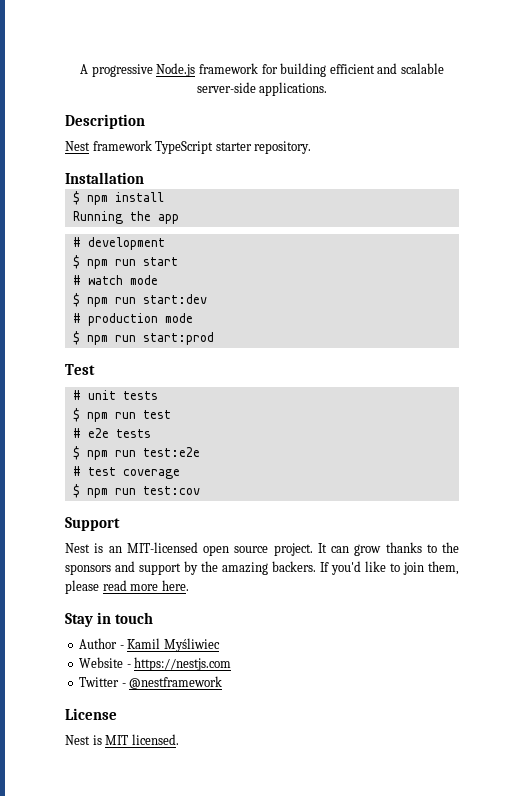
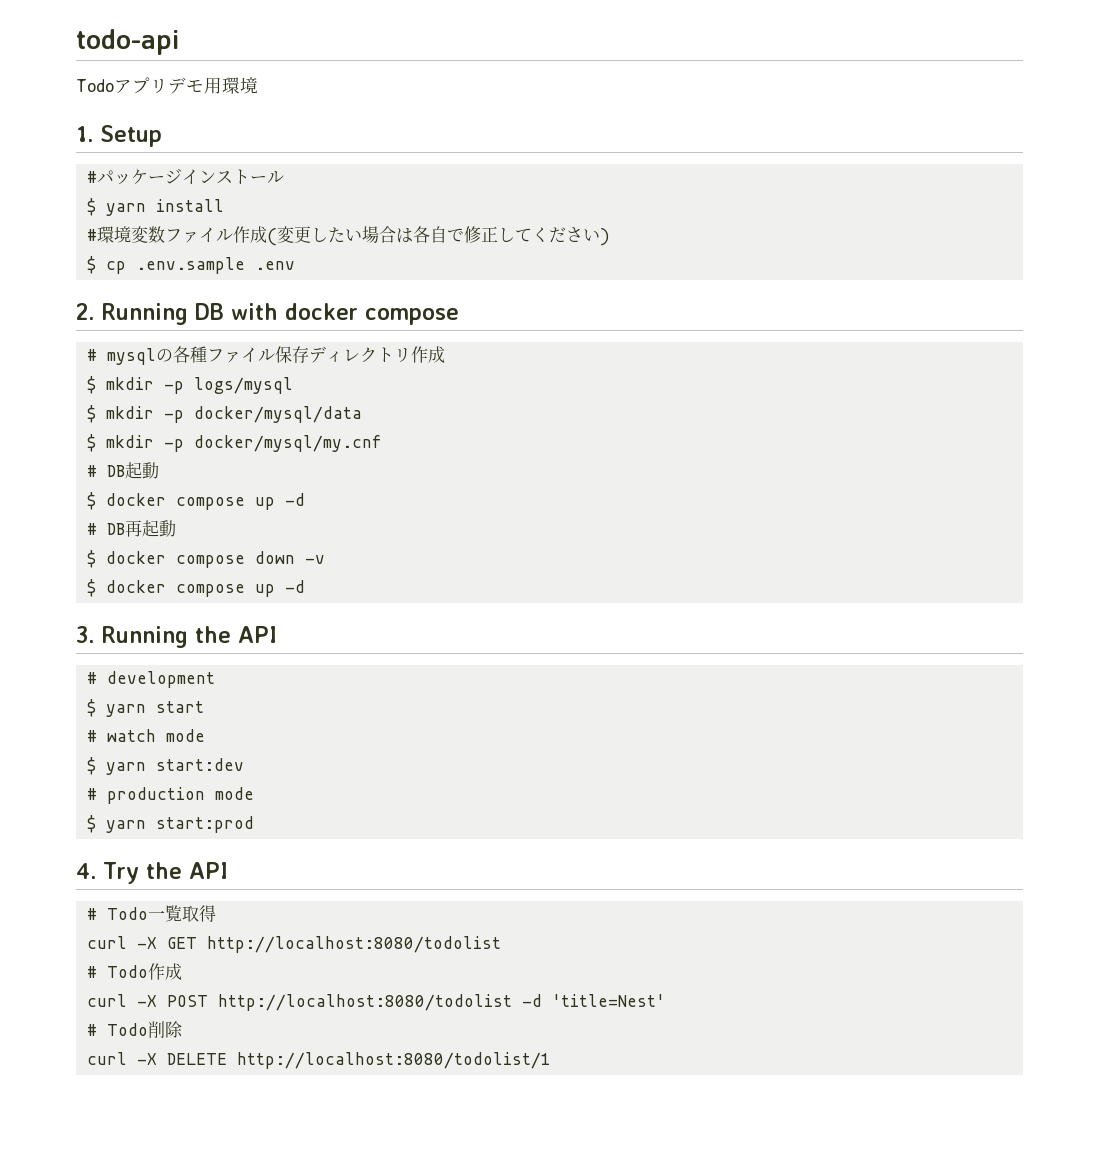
[80,63,444,77] [196,82,328,96] [65,114,145,129] [65,140,312,154] [65,172,144,184] [72,191,108,205] A progressive Node.js framework for building efficient and scalable server-side applications. // Description // Nest framework TypeScript starter repository. // Installation // $ npm -> [76,29,179,55] [76,77,258,94] [76,125,162,147] [86,168,284,185] [86,198,146,216] todo-api // Todoアプリデモ用環境 // 1. Setup // #パッケージインストール // $ yarn
(164, 197) none -> [86,226,610,246] [86,256,295,274] [76,303,459,325] [86,346,445,365] [86,376,293,394] [86,405,362,423] [86,434,382,452] [86,462,159,479] [86,492,305,510] [86,520,176,537] [86,550,325,568] [86,579,305,597] [76,626,94,643] #環境変数ファイル作成(変更したい場合は各自で修正してください) // $ cp .env.sample .env // 2. Running DB with docker compose // # mysqlの各種ファイル保存ディレクトリ作成 // $ mkdir -p logs/mysql // $ mkdir -p docker/mysql/data // $ mkdir -p docker/mysql/my.cnf // # DB起動 // $ docker compose up -d // # DB再起動 // $ docker compose down -v // $ docker compose up -d // 3.
[157,214,179,224] app -> [238,626,277,643] API
[86,259,136,269] npm run -> [105,704,146,717] yarn
[86,297,136,307] npm run -> [105,762,146,775] yarn
[86,335,136,345] npm run -> [105,820,146,833] yarn
[65,364,95,375] [72,390,158,400] [72,408,171,422] [72,428,151,438] [72,446,200,460] [72,466,180,479] [72,484,200,498] [65,517,120,531] [65,542,459,556] [65,561,459,575] [65,580,189,594] [65,612,153,627] [79,638,220,652] [79,657,232,671] [79,676,223,689] [65,708,117,720] [65,734,179,745] Test // # unit tests // $ npm run test // # e2e tests // $ npm run test:e2e // # test coverage // $ npm run test:cov // Support // Nest is an MIT-licensed open source project. It can grow thanks to the sponsors and support by the amazing backers. If you'd like to join them, please read more here. // Stay in touch // Author - Kamil Myśliwiec // Website - https://nestjs.com // Twitter - @nestframework // License // Nest is MIT licensed. -> [76,862,228,884] [86,905,216,922] [86,936,501,953] [86,963,182,980] [86,994,665,1011] [86,1021,183,1038] [86,1052,551,1069] 4. Try the API // # Todo一覧取得 // curl -X GET http://localhost:8080/todolist // # Todo作成 // curl -X POST http://localhost:8080/todolist -d 'title=Nest' // # Todo削除 // curl -X DELETE http://localhost:8080/todolist/1

